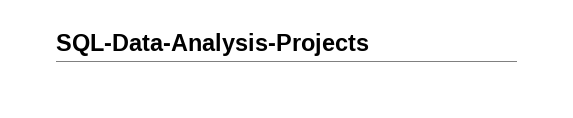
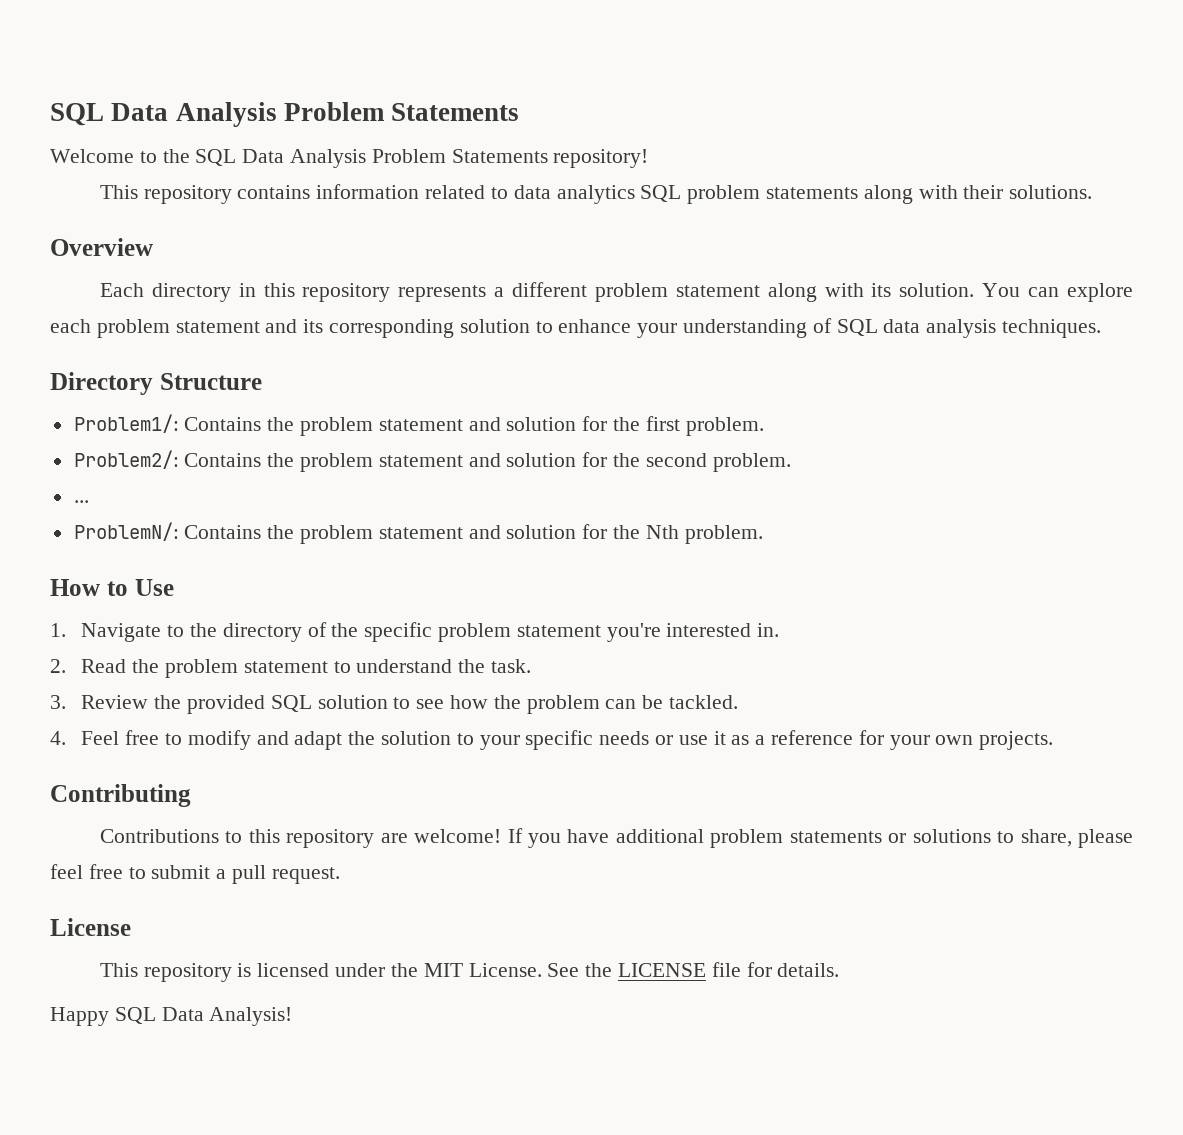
[56,33,369,56] SQL-Data-Analysis-Projects -> [50,102,520,127] [50,149,649,168] [99,184,1093,204] [50,238,153,256] [99,282,1133,302] [50,318,1102,338] [50,372,262,395] [73,414,764,436] [73,450,791,472] [73,500,89,503] [73,522,763,544] [50,579,174,596] [50,622,780,642] [50,659,532,678] [50,695,739,714] [50,730,1054,750] [50,784,191,807] [99,828,1133,848] [50,864,340,884] [50,918,131,936] [99,962,840,982] [50,1007,293,1026] SQL Data Analysis Problem Statements // Welcome to the SQL Data Analysis Problem Statements repository! // This repository contains information related to data analytics SQL problem statements along with their solutions. // Overview // Each directory in this repository represents a different problem statement along with its solution. You can explore each problem statement and its corresponding solution to enhance your understanding of SQL data analysis techniques. // Directory Structure // Problem1/: Contains the problem statement and solution for the first problem. // Problem2/: Contains the problem statement and solution for the second problem. // ... // ProblemN/: Contains the problem statement and solution for the Nth problem. // How to Use // 1. Navigate to the directory of the specific problem statement you're interested in. // 2. Read the problem statement to understand the task. // 3. Review the provided SQL solution to see how the problem can be tackled. // 4. Feel free to modify and adapt the solution to your specific needs or use it as a reference for your own projects. // Contributing // Contributions to this repository are welcome! If you have additional problem statements or solutions to share, please feel free to submit a pull request. // License // This repository is licensed under the MIT License. See the LICENSE file for details. // Happy SQL Data Analysis!

